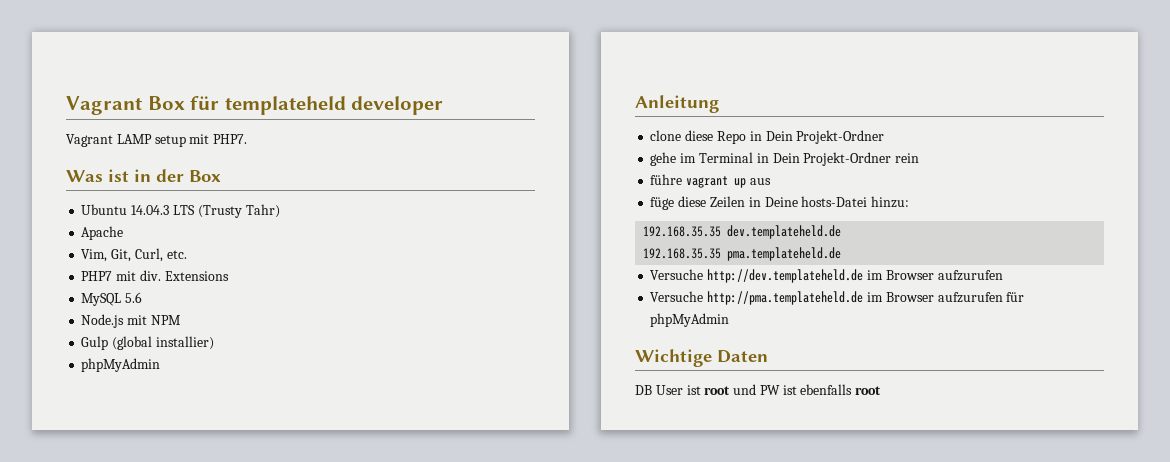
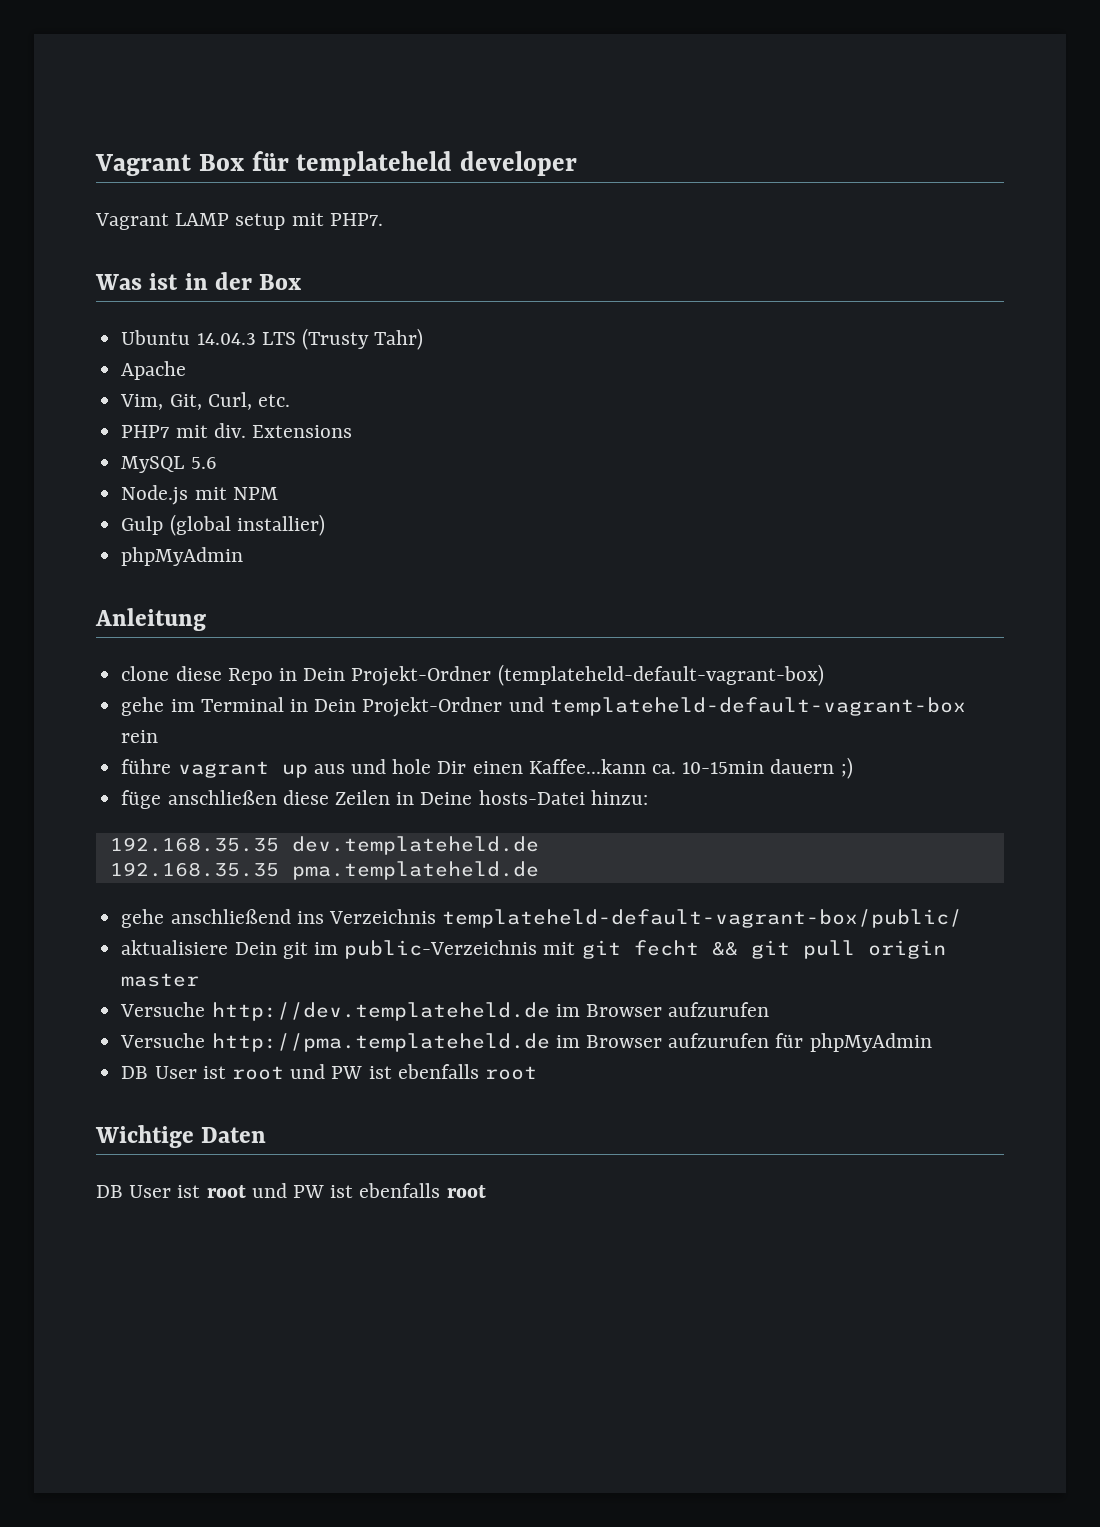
(885, 137) none -> [497,664,824,686] (templateheld-default-vagrant-box)
(892, 159) none -> [508,697,966,716] und templateheld-default-vagrant-box
(771, 181) none -> [350,757,853,779] und hole Dir einen Kaffee...kann ca. 10-15min dauern ;)
(675, 203) none -> [167,790,277,805] anschließen
(842, 254) none -> [121,909,963,928] [121,940,946,959] [121,973,200,987] // gehe anschließend ins Verzeichnis templateheld-default-vagrant-box/public/ // aktualisiere Dein git im public-Verzeichnis mit git fecht && git pull origin master
(730, 320) none -> [121,1064,537,1080] // DB User ist root und PW ist ebenfalls root

